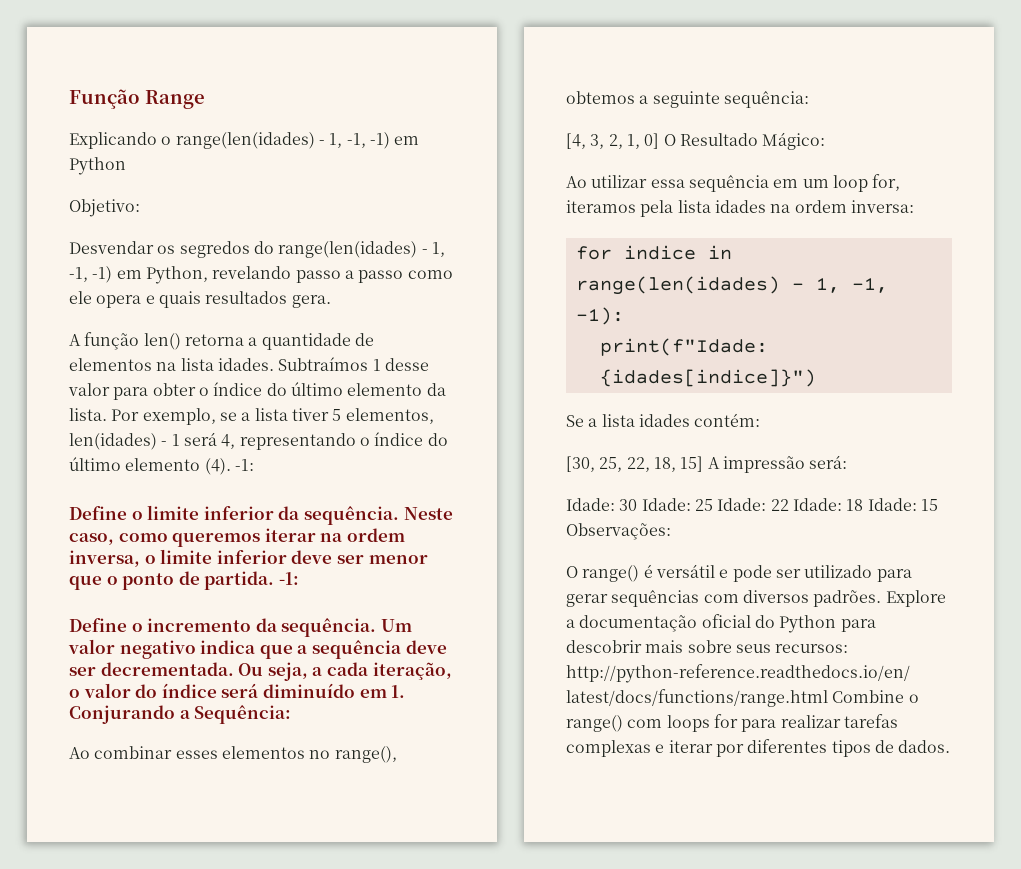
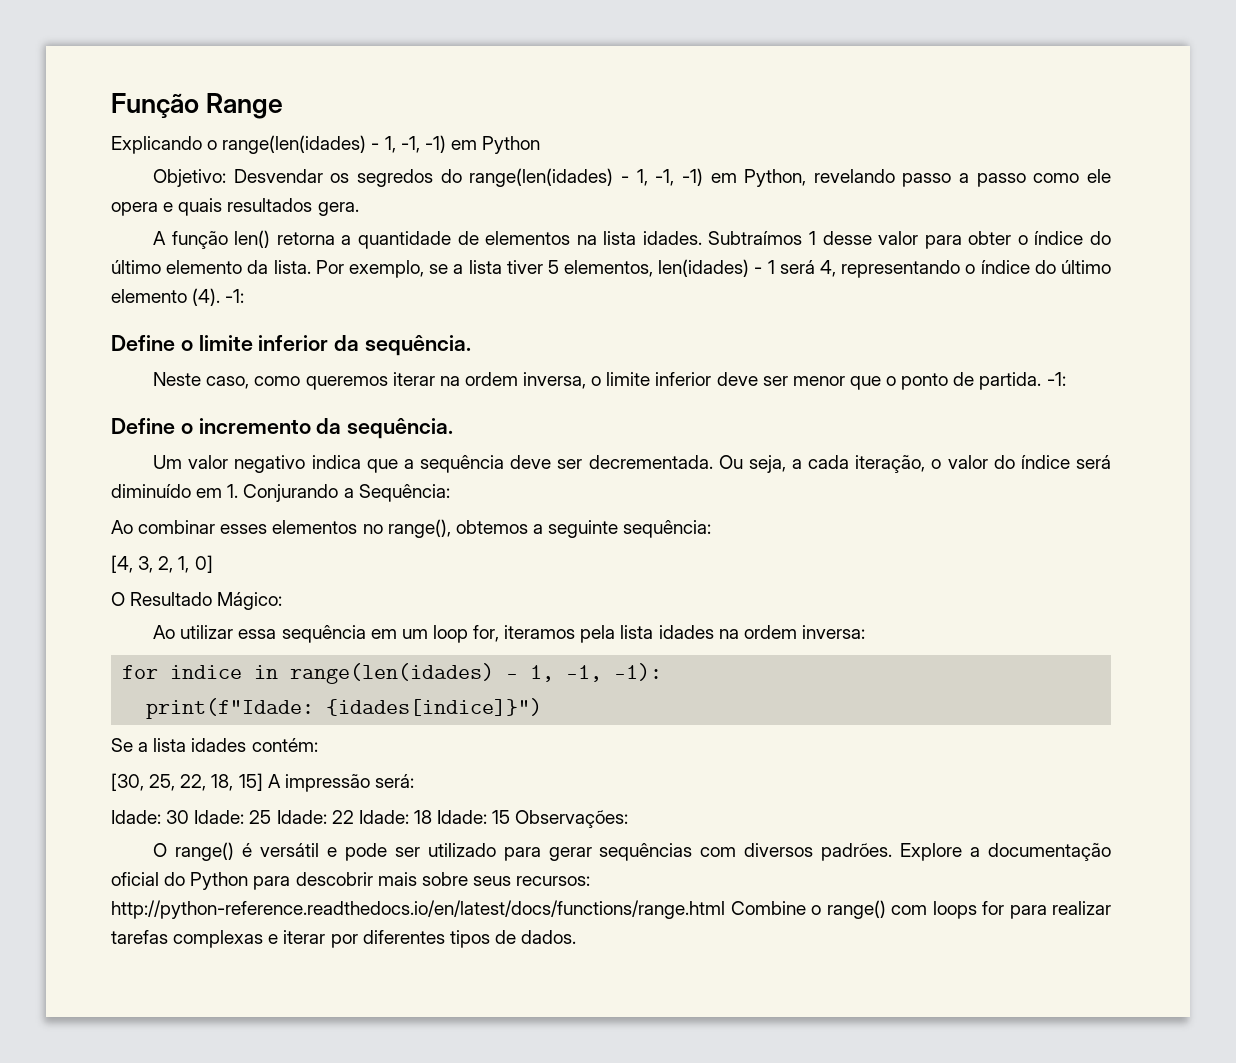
(140, 208) // -> (227, 178) none
(399, 515) none -> (472, 345) //
(377, 627) none -> (454, 428) //
(660, 141) none -> (213, 564) //

